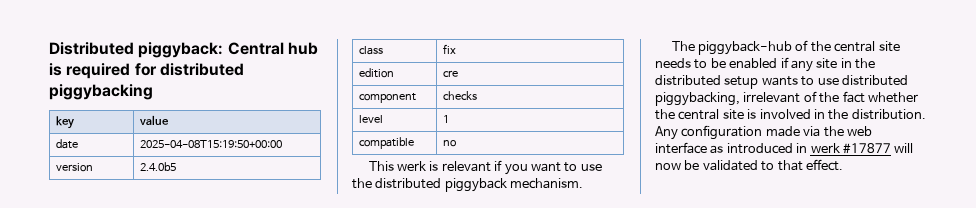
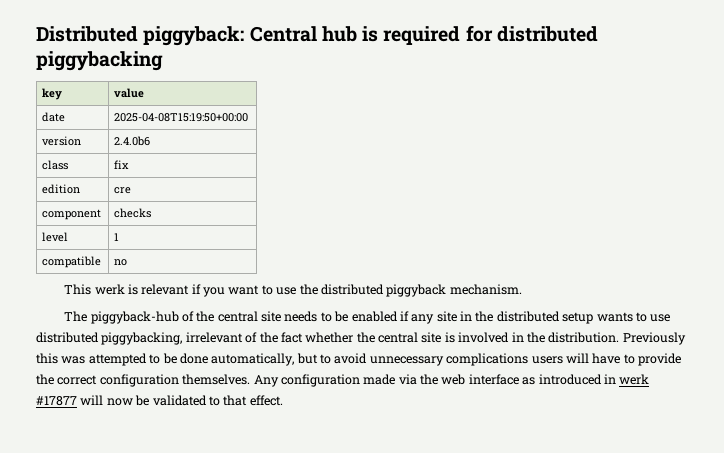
[139,162,176,171] 2.4.0b5 -> [114,136,151,146] 2.4.0b6
(926, 114) none -> [622,332,686,345] [36,353,681,366] [36,374,251,387] Previously this was attempted to be done automatically, but to avoid unnecessary complications users will have to provide the correct configuration themselves.

